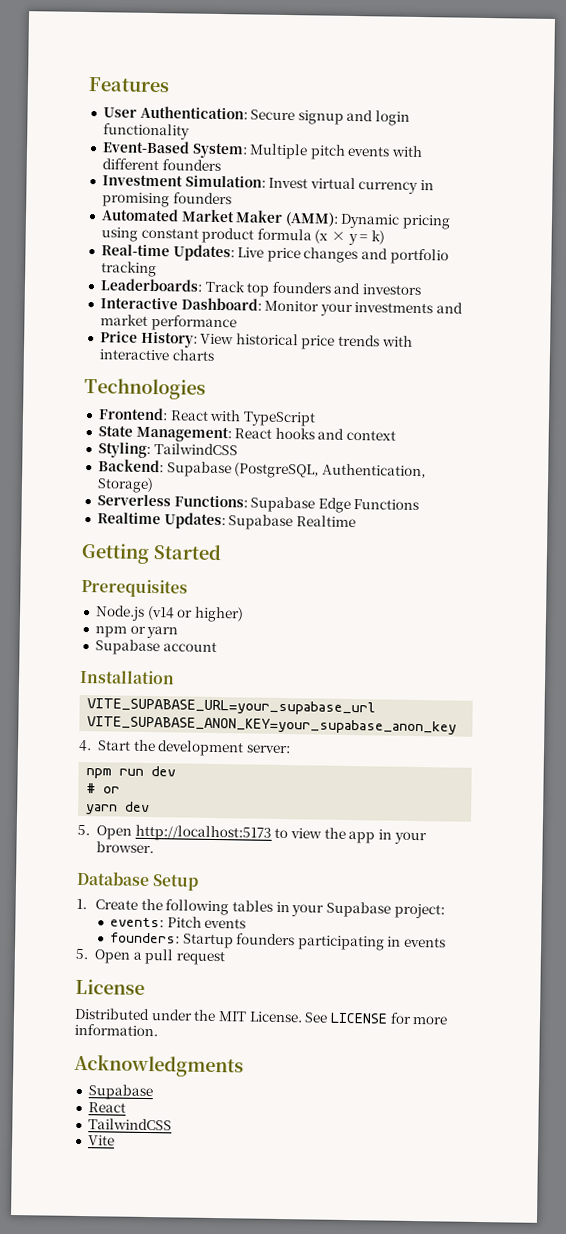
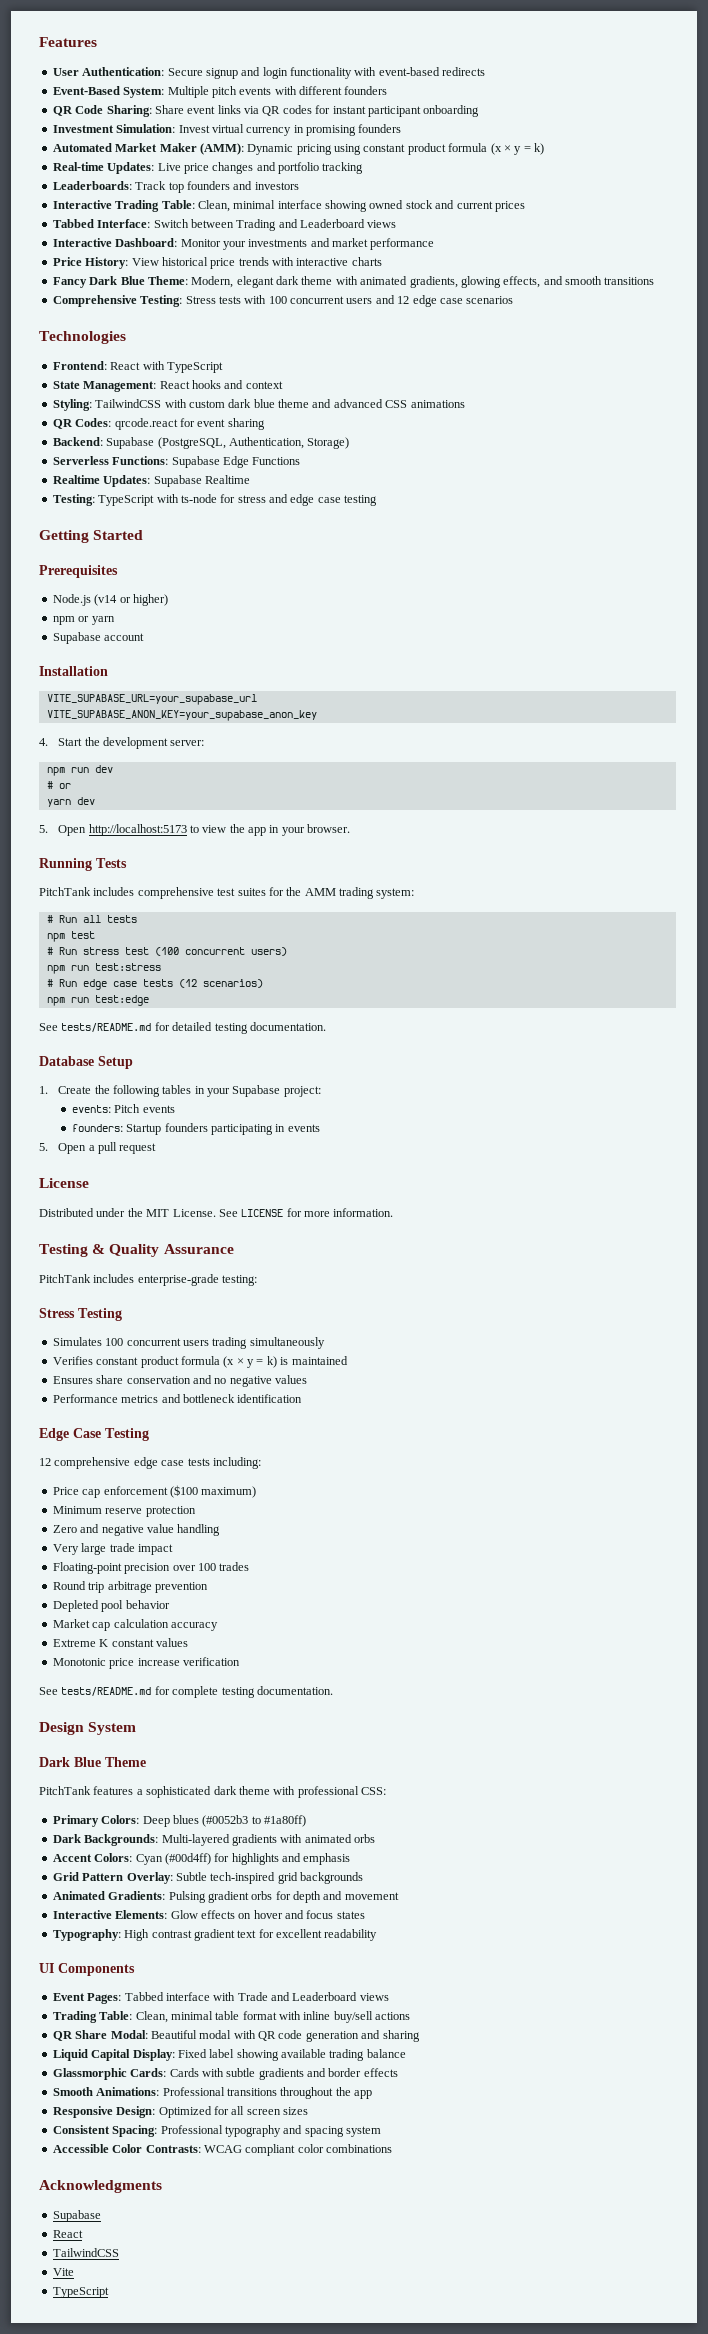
(190, 131) none -> [354,67,486,76] with event-based redirects
(221, 165) none -> [52,105,480,117] // QR Code Sharing: Share event links via QR codes for instant participant onboarding
(422, 290) none -> [52,200,525,212] [52,219,397,231] // Interactive Trading Table: Clean, minimal interface showing owned stock and current prices // Tabbed Interface: Switch between Trading and Leaderboard views
(215, 355) none -> [52,276,655,288] [52,295,514,307] // Fancy Dark Blue Theme: Modern, elegant dark theme with animated gradients, glowing effects, and smooth transitions // Comprehensive Testing: Stress tests with 100 concurrent users and 12 edge case scenarios
(238, 449) none -> [164,399,465,408] [52,418,265,430] with custom dark blue theme and advanced CSS animations // QR Codes: qrcode.react for event sharing
(356, 521) none -> [52,494,378,506] // Testing: TypeScript with ts-node for stress and edge case testing
(155, 847) none -> [39,858,127,871] [39,887,415,899] [46,915,137,923] [46,931,95,942] [46,947,287,956] [46,963,161,974] [46,979,263,990] [46,995,149,1006] [39,1022,326,1034] // Running Tests // PitchTank includes comprehensive test suites for the AMM trading system: // # Run all tests // npm test // # Run stress test (100 concurrent users) // npm run test:stress // # Run edge case tests (12 scenarios) // npm run test:edge // See tests/README.md for detailed testing documentation.
(158, 1030) none -> [39,1244,234,1257] [39,1274,258,1286] [39,1308,122,1321] [52,1337,325,1349] [52,1356,348,1368] [52,1375,307,1387] [52,1394,303,1403] [39,1428,149,1441] [39,1457,261,1469] [52,1485,257,1498] [52,1506,196,1517] [52,1524,221,1536] [52,1543,173,1555] [52,1562,250,1574] [52,1581,208,1593] [52,1600,170,1612] [52,1619,218,1631] [52,1638,188,1647] [52,1657,240,1669] [39,1686,333,1698] [39,1722,137,1735] [39,1757,146,1767] [39,1786,386,1798] [52,1815,306,1827] [52,1834,375,1846] [52,1853,351,1865] [52,1872,363,1884] [52,1891,399,1903] [52,1910,365,1919] [52,1929,378,1941] [39,1963,135,1976] [52,1992,389,2004] [52,2011,411,2023] [52,2030,420,2042] [52,2049,406,2061] [52,2068,398,2080] [52,2087,372,2099] [52,2106,308,2118] [52,2125,381,2137] [52,2144,392,2156] // Testing & Quality Assurance // PitchTank includes enterprise-grade testing: // Stress Testing // Simulates 100 concurrent users trading simultaneously // Verifies constant product formula (x × y = k) is maintained // Ensures share conservation and no negative values // Performance metrics and bottleneck identification // Edge Case Testing // 12 comprehensive edge case tests including: // Price cap enforcement ($100 maximum) // Minimum reserve protection // Zero and negative value handling // Very large trade impact // Floating-point precision over 100 trades // Round trip arbitrage prevention // Depleted pool behavior // Market cap calculation accuracy // Extreme K constant values // Monotonic price increase verification // See tests/README.md for complete testing documentation. // Design System // Dark Blue Theme // PitchTank features a sophisticated dark theme with professional CSS: // Primary Colors: Deep blues (#0052b3 to #1a80ff) // Dark Backgrounds: Multi-layered gradients with animated orbs // Accent Colors: Cyan (#00d4ff) for highlights and emphasis // Grid Pattern Overlay: Subtle tech-inspired grid backgrounds // Animated Gradients: Pulsing gradient orbs for depth and movement // Interactive Elements: Glow effects on hover and focus states // Typography: High contrast gradient text for excellent readability // UI Components // Event Pages: Tabbed interface with Trade and Leaderboard views // Trading Table: Clean, minimal table format with inline buy/sell actions // QR Share Modal: Beautiful modal with QR code generation and sharing // Liquid Capital Display: Fixed label showing available trading balance // Glassmorphic Cards: Cards with subtle gradients and border effects // Smooth Animations: Professional transitions throughout the app // Responsive Design: Optimized for all screen sizes // Consistent Spacing: Professional typography and spacing system // Accessible Color Contrasts: WCAG compliant color combinations
(115, 1140) none -> [52,2287,109,2298] // TypeScript

